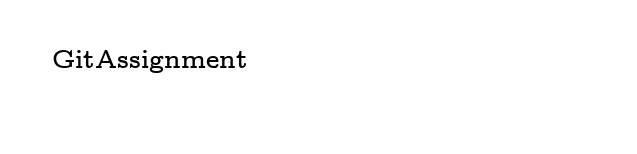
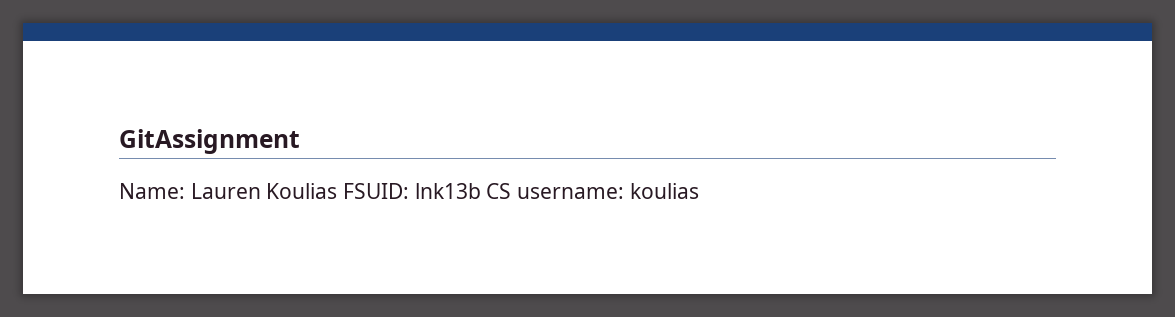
(248, 61) none -> [119,183,699,199] // Name: Lauren Koulias FSUID: lnk13b CS username: koulias

